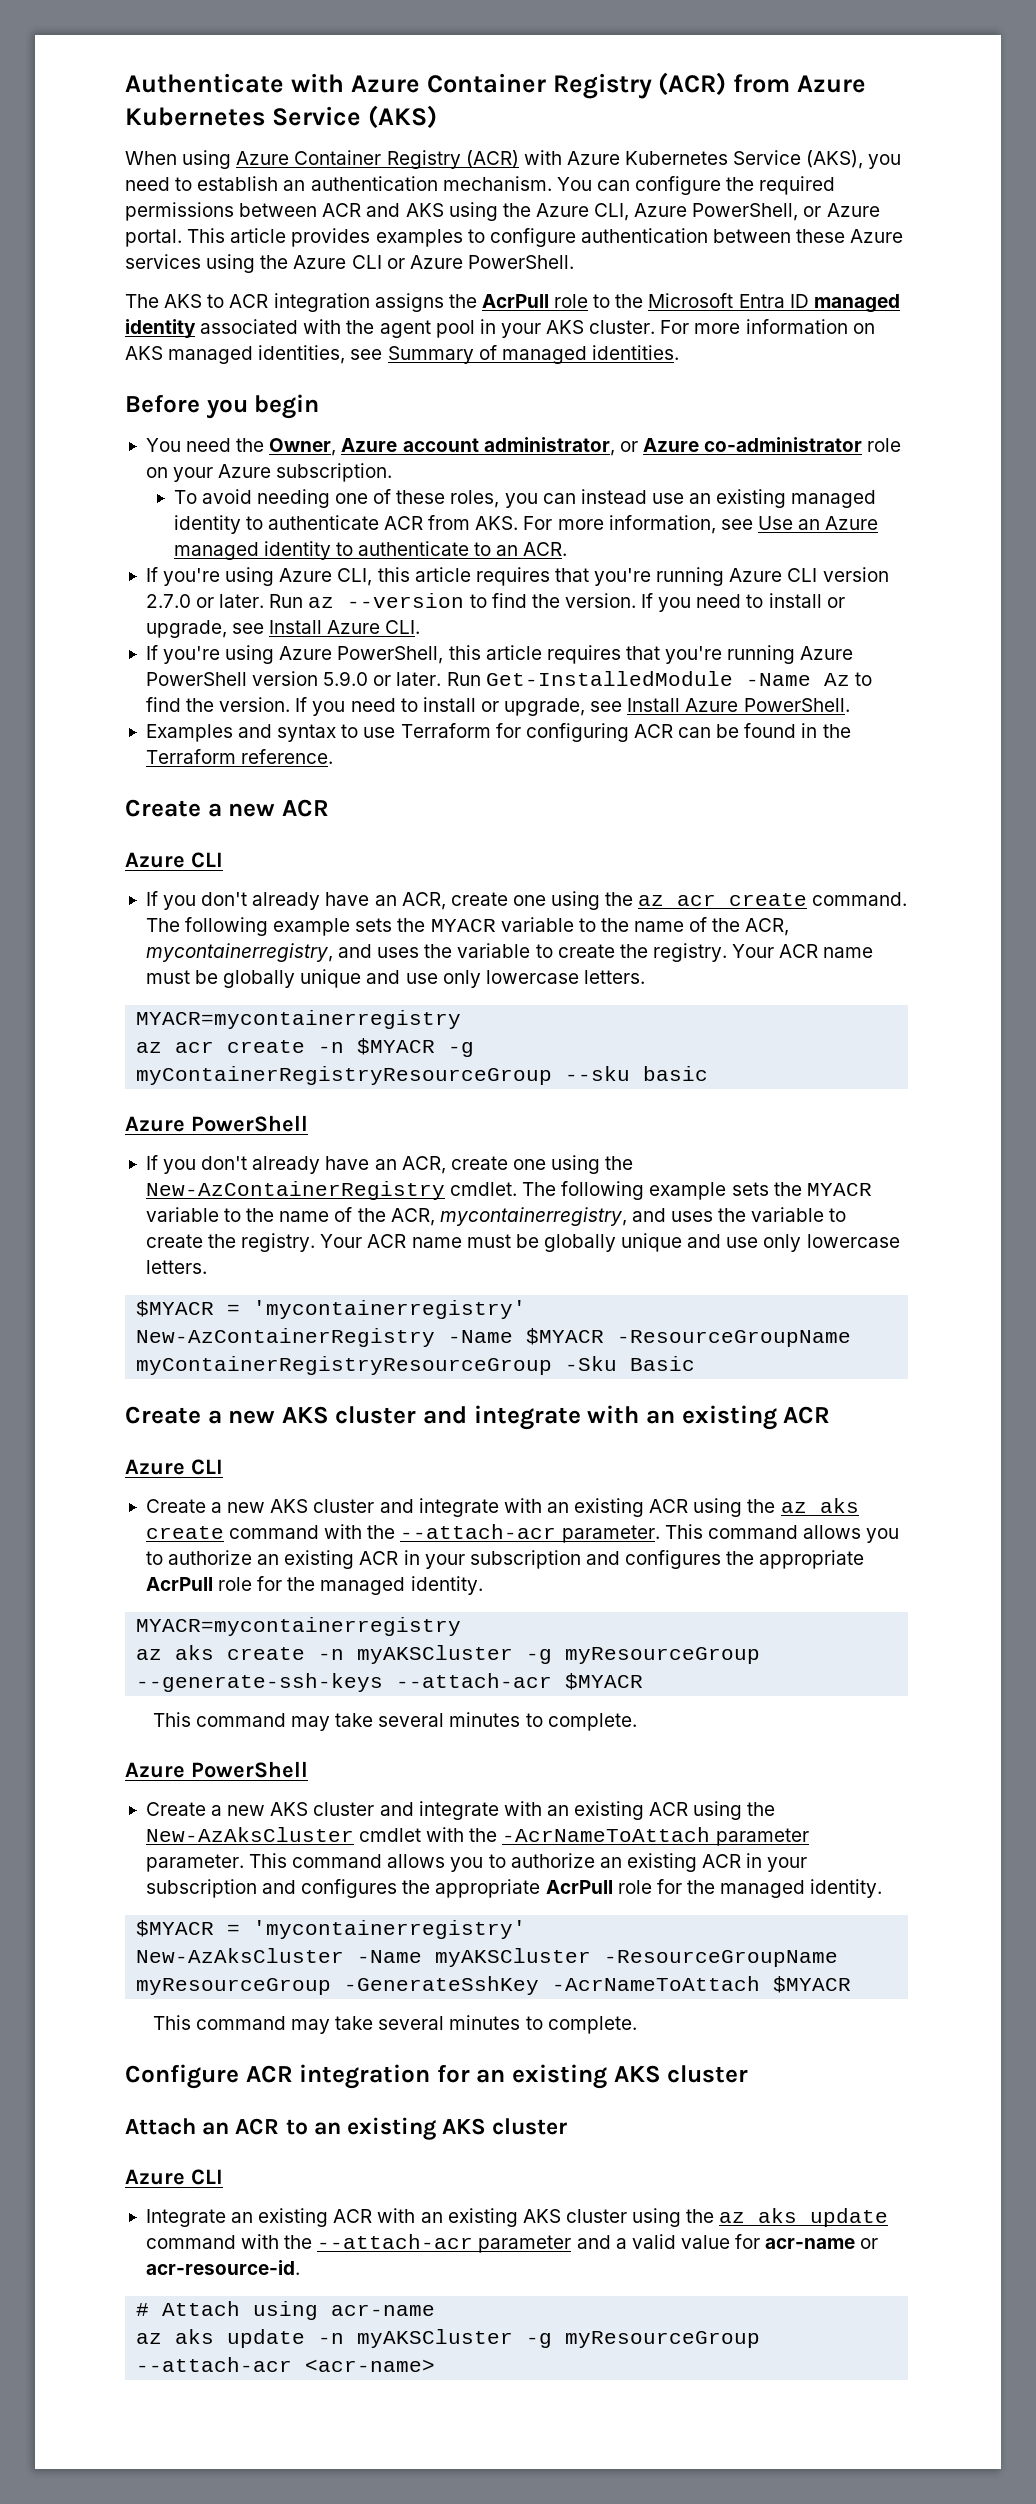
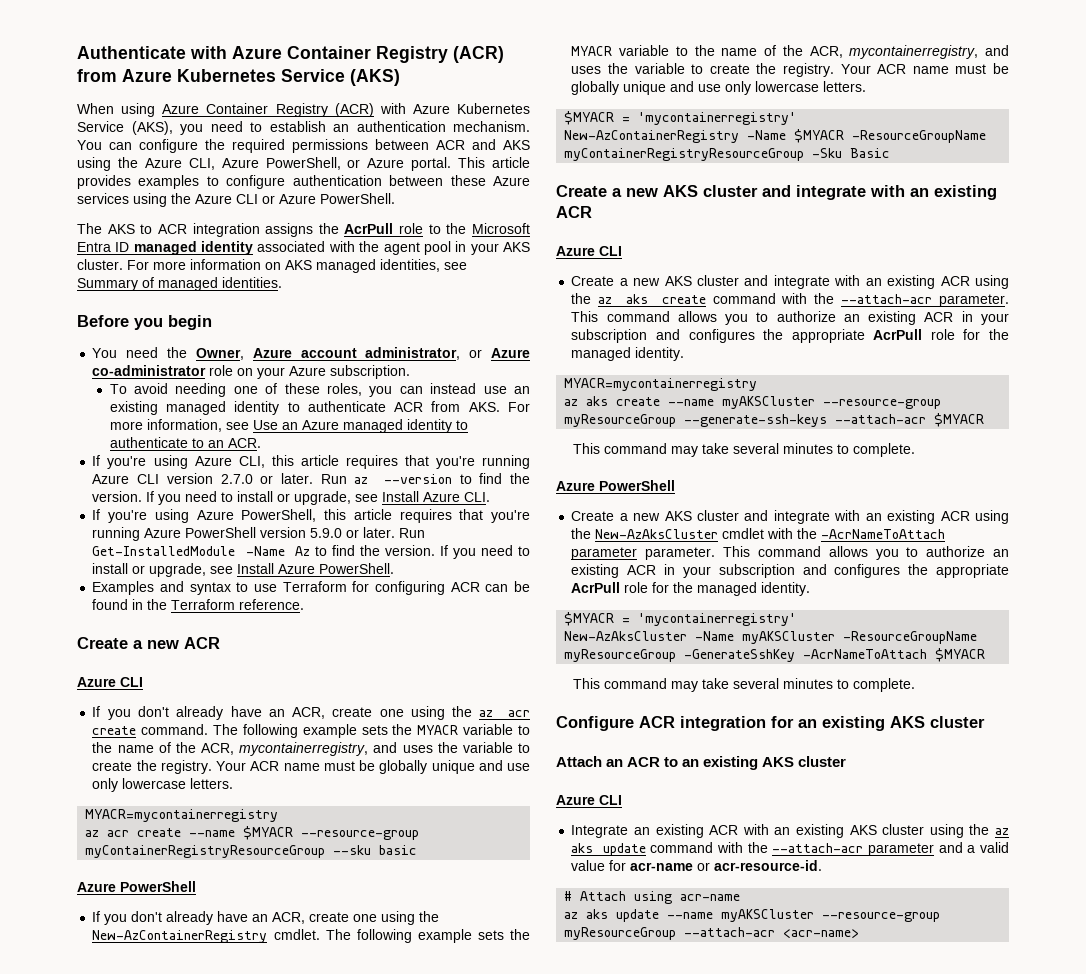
[318,1038,475,1057] -n $MYACR -g -> [189,826,420,840] --name $MYACR --resource-group
[318,1645,553,1664] -n myAKSCluster -g -> [668,396,942,409] --name myAKSCluster --resource-group
[318,2329,553,2348] -n myAKSCluster -g -> [667,909,941,922] --name myAKSCluster --resource-group

